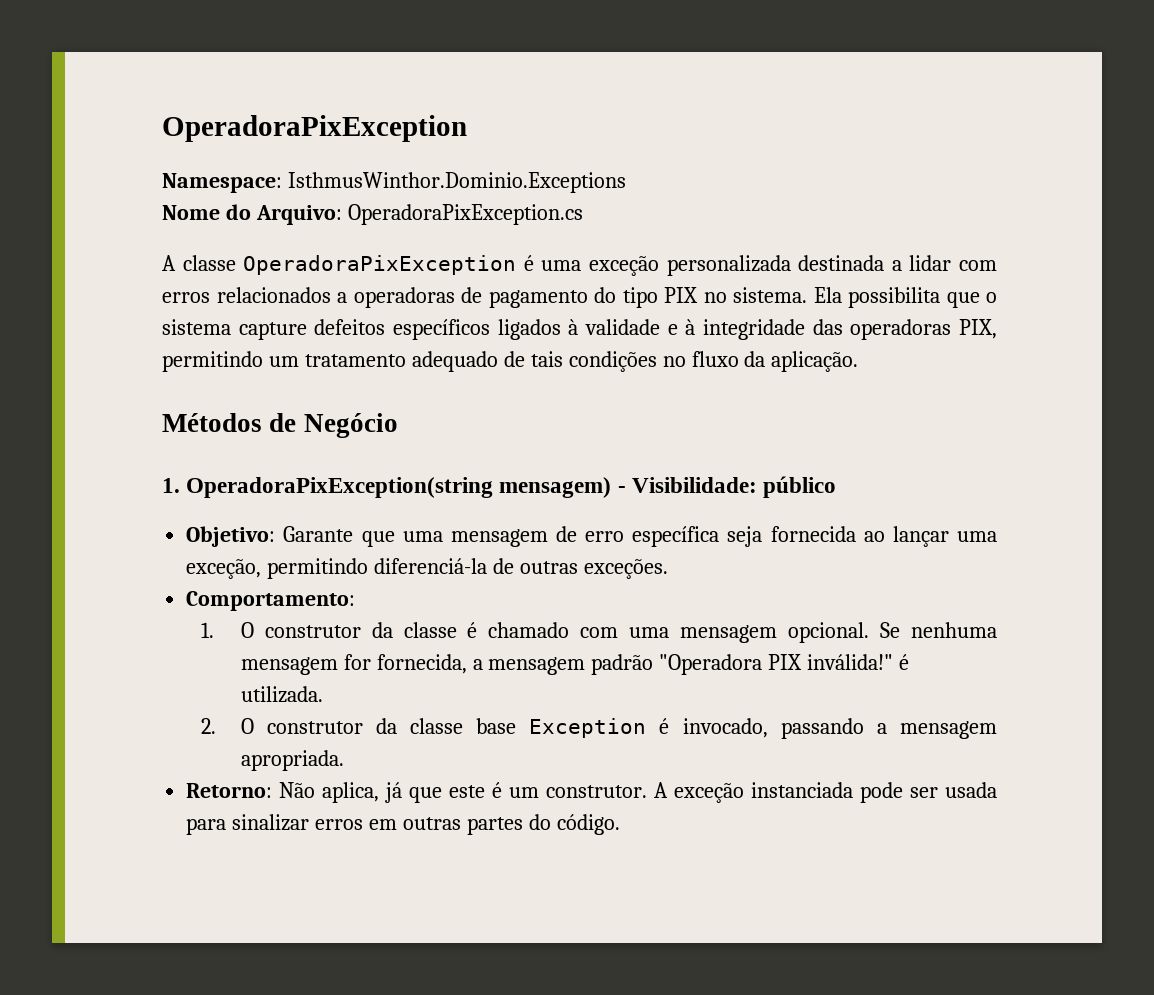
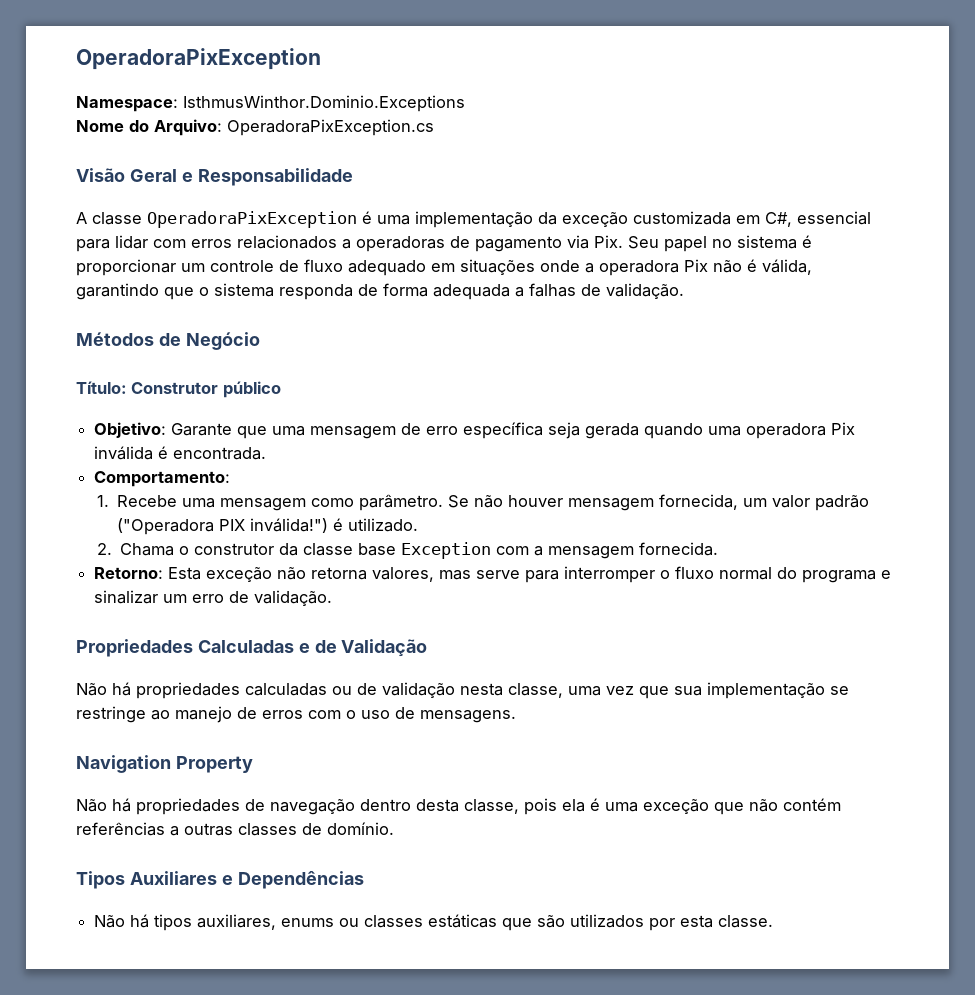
(583, 214) none -> [76,168,353,186] // Visão Geral e Responsabilidade
[589,255,902,276] exceção personalizada destinada a -> [415,211,871,228] [76,239,110,252] implementação da exceção customizada em C#, essencial para
[594,287,997,308] [162,319,997,340] [162,351,859,372] [162,413,398,438] [162,477,757,498] do tipo PIX no sistema. Ela possibilita que o sistema capture defeitos específicos ligados à validade e à integridade das operadoras PIX, permitindo um tratamento adequado de tais condições no fluxo da aplicação. // Métodos de Negócio // 1. OperadoraPixException(string mensagem) - Visibilidade: -> [567,235,812,252] [76,259,812,276] [76,283,684,300] [76,332,260,350] [76,381,219,394] via Pix. Seu papel no sistema é proporcionar um controle de fluxo adequado em situações onde a operadora Pix não é válida, garantindo que o sistema responda de forma adequada a falhas de validação. // Métodos de Negócio // Título: Construtor
[770,526,997,547] [186,558,668,579] [186,591,356,611] [201,622,997,643] [240,654,910,675] [240,686,323,703] fornecida ao lançar uma exceção, permitindo diferenciá-la de outras exceções. // Comportamento: // 1. O construtor da classe é chamado com uma mensagem opcional. Se nenhuma mensagem for fornecida, a mensagem padrão "Operadora PIX inválida!" é utilizada. -> [585,422,856,439] [94,446,267,460] [94,471,231,487] [96,494,870,511] [117,518,419,535] gerada quando uma operadora Pix inválida é encontrada. // Comportamento: // 1. Recebe uma mensagem como parâmetro. Se não houver mensagem fornecida, um valor padrão ("Operadora PIX inválida!") é utilizado.
[240,718,254,734] O -> [119,543,189,556] Chama o
[659,718,998,739] [240,750,344,771] é invocado, passando a mensagem apropriada. -> [495,542,718,559] com a mensagem fornecida.
[279,782,997,803] [186,814,620,835] Não aplica, já que este é um construtor. A exceção instanciada pode ser usada para sinalizar erros em outras partes do código. -> [168,566,892,583] [94,590,333,606] [76,639,428,657] [76,682,849,699] [76,706,516,723] [76,755,253,773] [76,798,841,815] [76,822,394,836] [76,871,364,889] [94,914,774,931] Esta exceção não retorna valores, mas serve para interromper o fluxo normal do programa e sinalizar um erro de validação. // Propriedades Calculadas e de Validação // Não há propriedades calculadas ou de validação nesta classe, uma vez que sua implementação se restringe ao manejo de erros com o uso de mensagens. // Navigation Property // Não há propriedades de navegação dentro desta classe, pois ela é uma exceção que não contém referências a outras classes de domínio. // Tipos Auxiliares e Dependências // Não há tipos auxiliares, enums ou classes estáticas que são utilizados por esta classe.

